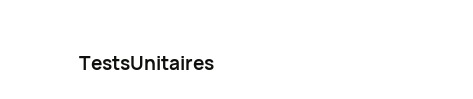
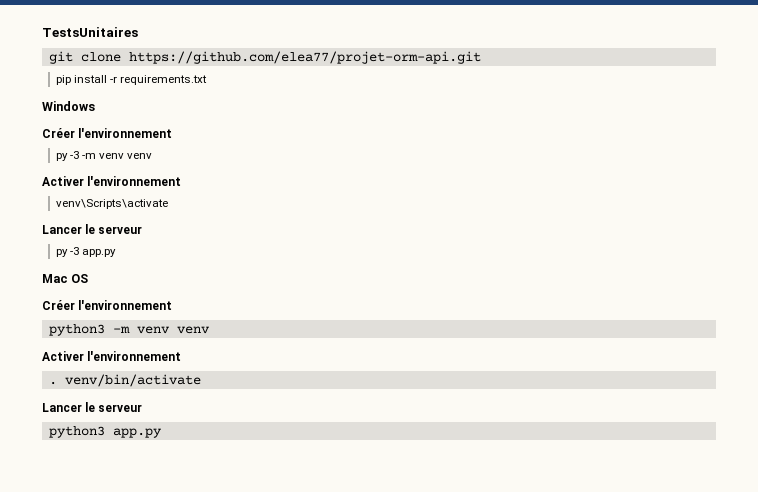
(214, 63) none -> [48,51,481,64] [56,75,208,85] [42,101,95,111] [42,128,173,138] [56,151,153,161] [42,176,182,186] [56,199,169,209] [42,224,143,234] [56,247,117,257] [42,274,89,283] [42,300,173,310] [48,324,210,336] [42,351,182,361] [48,374,201,387] [42,402,143,412] [48,426,162,438] // git clone https://github.com/elea77/projet-orm-api.git // pip install -r requirements.txt // Windows // Créer l'environnement // py -3 -m venv venv // Activer l'environnement // venv\Scripts\activate // Lancer le serveur // py -3 app.py // Mac OS // Créer l'environnement // python3 -m venv venv // Activer l'environnement // . venv/bin/activate // Lancer le serveur // python3 app.py

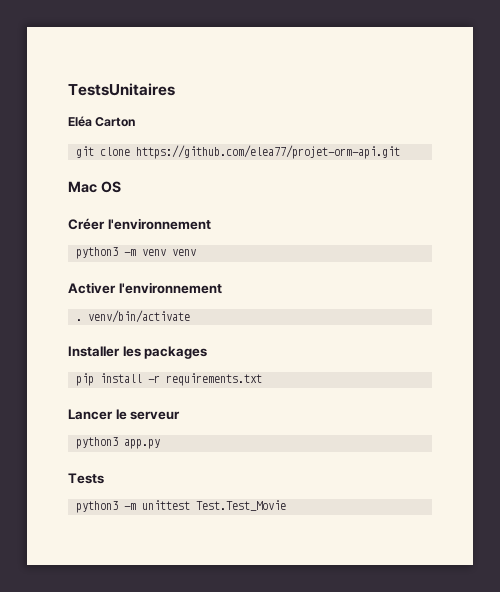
(138, 32) none -> [68,116,136,127] // Eléa Carton
[56,75,208,85] [42,101,95,111] [42,128,173,138] [56,151,153,161] [42,176,182,186] [56,199,169,209] [42,224,143,234] [56,247,117,257] // pip install -r requirements.txt // Windows // Créer l'environnement // py -3 -m venv venv // Activer l'environnement // venv\Scripts\activate // Lancer le serveur // py -3 app.py -> (400, 152) none
(201, 380) none -> [68,346,208,359] [75,373,262,386] // Installer les packages // pip install -r requirements.txt
(162, 433) none -> [68,473,104,484] [75,500,286,513] // Tests // python3 -m unittest Test.Test_Movie

